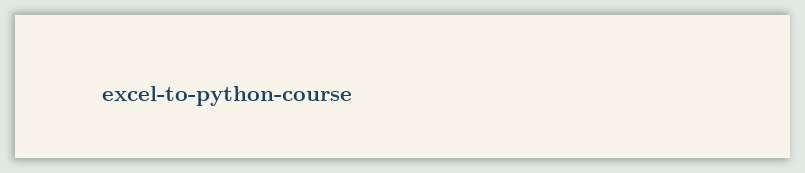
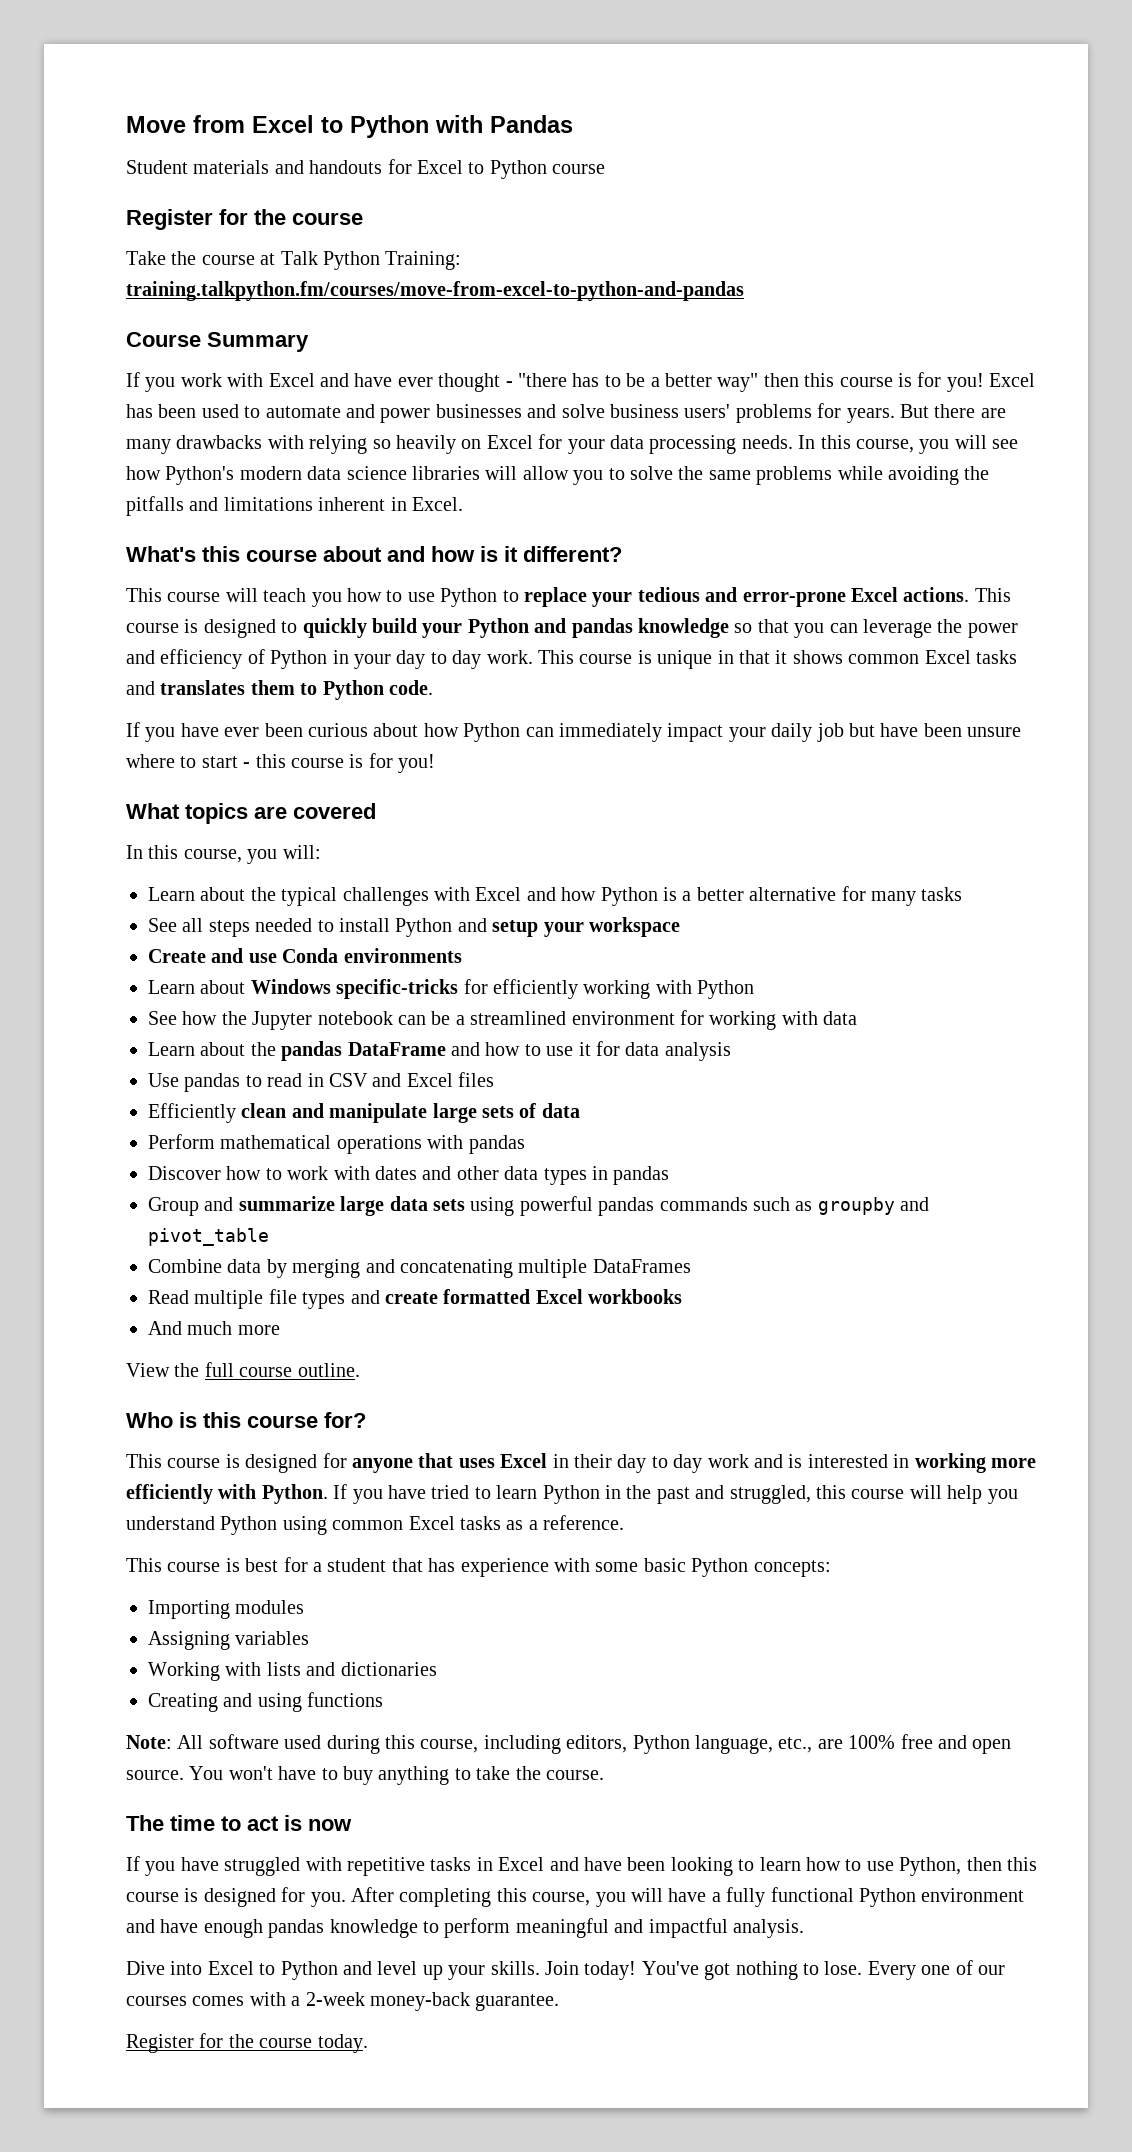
[102,86,352,106] excel-to-python-course -> [126,115,573,138] [126,159,606,179] [126,209,363,230] [126,251,462,270] [126,281,744,301] [126,332,309,352] [126,372,1036,392] [126,403,1006,423] [126,434,1019,454] [126,466,990,485] [126,496,463,516] [126,546,622,562] [126,587,1011,607] [126,618,1018,638] [126,649,1017,669] [126,680,433,700] [126,722,1022,742] [126,753,436,773] [126,803,376,824] [126,845,321,864] [148,886,963,906] [148,917,680,937] [148,948,462,963] [148,979,755,999] [148,1010,858,1030] [148,1041,731,1061] [148,1072,495,1092] [148,1103,580,1123] [148,1134,525,1154] [148,1166,670,1185] [148,1196,930,1216] [148,1228,269,1246] [148,1259,691,1278] [148,1289,683,1309] [148,1321,280,1335] [126,1362,360,1377] [126,1412,366,1428] [126,1453,1036,1473] [126,1484,1018,1504] [126,1515,625,1535] [126,1557,831,1577] [148,1600,305,1619] [148,1631,310,1650] [148,1662,437,1681] [148,1692,384,1712] [126,1734,1012,1754] [126,1766,604,1785] [126,1815,352,1831] [126,1856,1037,1876] [126,1887,1025,1907] [126,1918,804,1938] [126,1960,1005,1980] [126,1992,560,2011] [126,2033,368,2053] Move from Excel to Python with Pandas // Student materials and handouts for Excel to Python course // Register for the course // Take the course at Talk Python Training: training.talkpython.fm/courses/move-from-excel-to-python-and-pandas // Course Summary // If you work with Excel and have ever thought - "there has to be a better way" then this course is for you! Excel has been used to automate and power businesses and solve business users' problems for years. But there are many drawbacks with relying so heavily on Excel for your data processing needs. In this course, you will see how Python's modern data science libraries will allow you to solve the same problems while avoiding the pitfalls and limitations inherent in Excel. // What's this course about and how is it different? // This course will teach you how to use Python to replace your tedious and error-prone Excel actions. This course is designed to quickly build your Python and pandas knowledge so that you can leverage the power and efficiency of Python in your day to day work. This course is unique in that it shows common Excel tasks and translates them to Python code. // If you have ever been curious about how Python can immediately impact your daily job but have been unsure where to start - this course is for you! // What topics are covered // In this course, you will: // Learn about the typical challenges with Excel and how Python is a better alternative for many tasks // See all steps needed to install Python and setup your workspace // Create and use Conda environments // Learn about Windows specific-tricks for efficiently working with Python // See how the Jupyter notebook can be a streamlined environment for working with data // Learn about the pandas DataFrame and how to use it for data analysis // Use pandas to read in CSV and Excel files // Efficiently clean and manipulate large sets of data // Perform mathematical operations with pandas // Discover how to work with dates and other data types in pandas // Group and summarize large data sets using powerful pandas commands such as groupby and pivot_table // Combine data by merging and concatenating multiple DataFrames // Read multiple file types and create formatted Excel workbooks // And much more // View the full course outline. // Who is this course for? // This course is designed for anyone that uses Excel in their day to day work and is interested in working more efficiently with Python. If you have tried to learn Python in the past and struggled, this course will help you understand Python using common Excel tasks as a reference. // This course is best for a student that has experience with some basic Python concepts: // Importing modules // Assigning variables // Working with lists and dictionaries // Creating and using functions // Note: All software used during this course, including editors, Python language, etc., are 100% free and open source. You won't have to buy anything to take the course. // The time to act is now // If you have struggled with repetitive tasks in Excel and have been looking to learn how to use Python, then this course is designed for you. After completing this course, you will have a fully functional Python environment and have enough pandas knowledge to perform meaningful and impactful analysis. // Dive into Excel to Python and level up your skills. Join today! You've got nothing to lose. Every one of our courses comes with a 2-week money-back guarantee. // Register for the course today.

